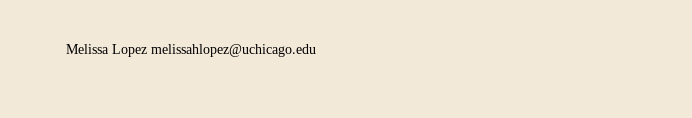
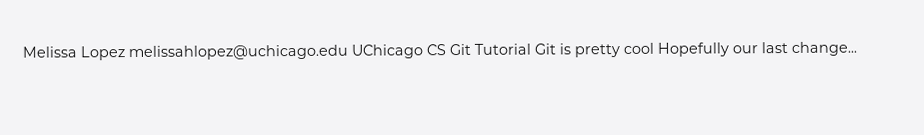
(316, 50) none -> [351,41,857,59] UChicago CS Git Tutorial Git is pretty cool Hopefully our last change...

